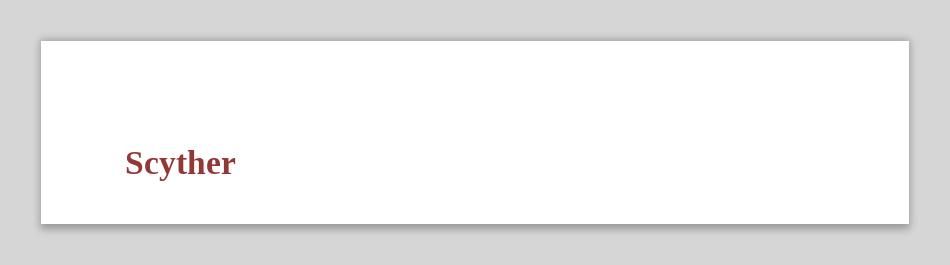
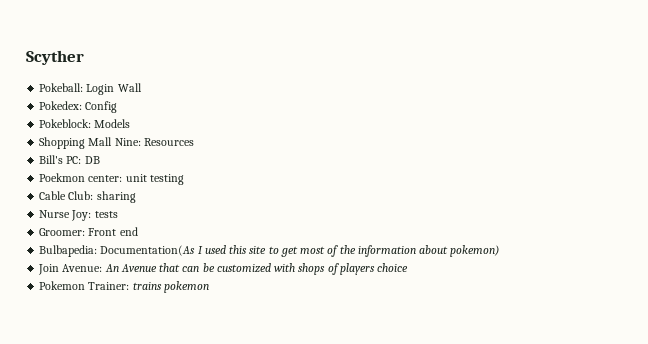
(236, 165) none -> [39,83,142,95] [39,101,118,113] [39,119,131,128] [39,137,194,149] [39,155,100,164] [39,173,184,185] [39,191,136,203] [39,210,118,221] [39,227,138,236] [39,245,500,257] [38,263,409,275] [39,281,209,293] // Pokeball: Login Wall // Pokedex: Config // Pokeblock: Models // Shopping Mall Nine: Resources // Bill's PC: DB // Poekmon center: unit testing // Cable Club: sharing // Nurse Joy: tests // Groomer: Front end // Bulbapedia: Documentation(As I used this site to get most of the information about pokemon) // Join Avenue: An Avenue that can be customized with shops of players choice // Pokemon Trainer: trains pokemon

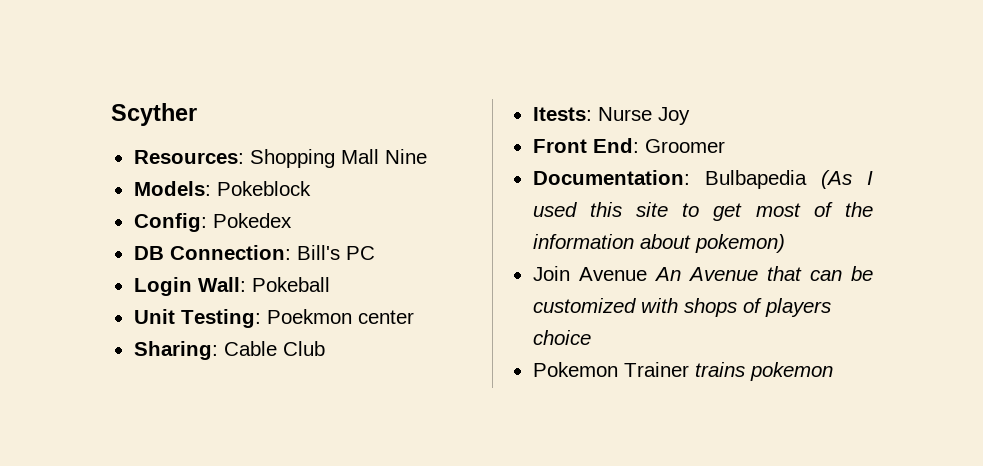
[39,83,142,95] [39,101,118,113] [39,119,131,128] [39,137,194,149] [39,155,100,164] [39,173,184,185] [39,191,136,203] [39,210,118,221] [39,227,138,236] [39,245,196,257] Pokeball: Login Wall // Pokedex: Config // Pokeblock: Models // Shopping Mall Nine: Resources // Bill's PC: DB // Poekmon center: unit testing // Cable Club: sharing // Nurse Joy: tests // Groomer: Front end // Bulbapedia: Documentation(As -> [133,149,427,168] [133,181,311,196] [133,213,292,232] [133,245,375,260] [133,277,330,296] [133,309,414,328] [133,341,325,360] [532,107,690,125] [532,138,725,153] [532,170,852,189] Resources: Shopping Mall Nine // Models: Pokeblock // Config: Pokedex // DB Connection: Bill's PC // Login Wall: Pokeball // Unit Testing: Poekmon center // Sharing: Cable Club // Itests: Nurse Joy // Front End: Groomer // Documentation: Bulbapedia (As
[62,264,103,272] Avenue: -> [578,267,647,281] Avenue
[88,282,130,290] Trainer: -> [623,362,689,377] Trainer

